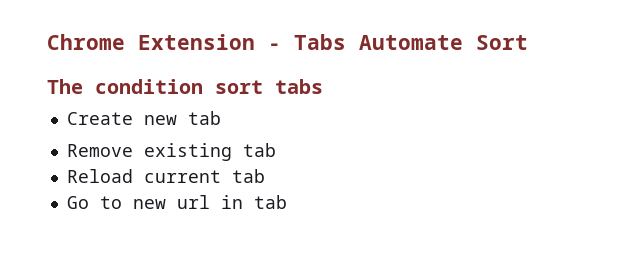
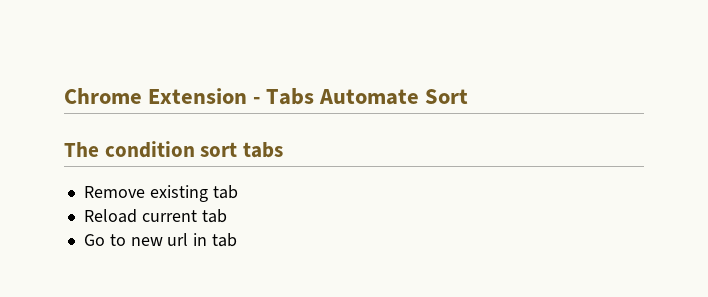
[66,111,221,125] // Create new tab -> (284, 150) none

